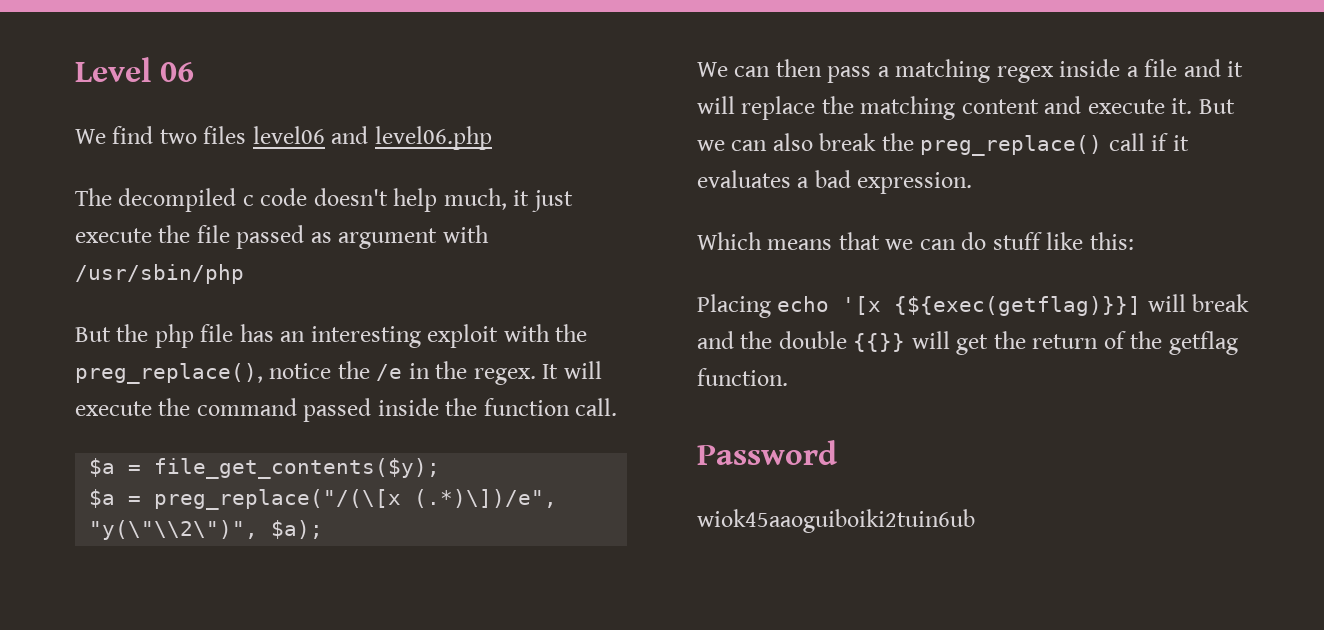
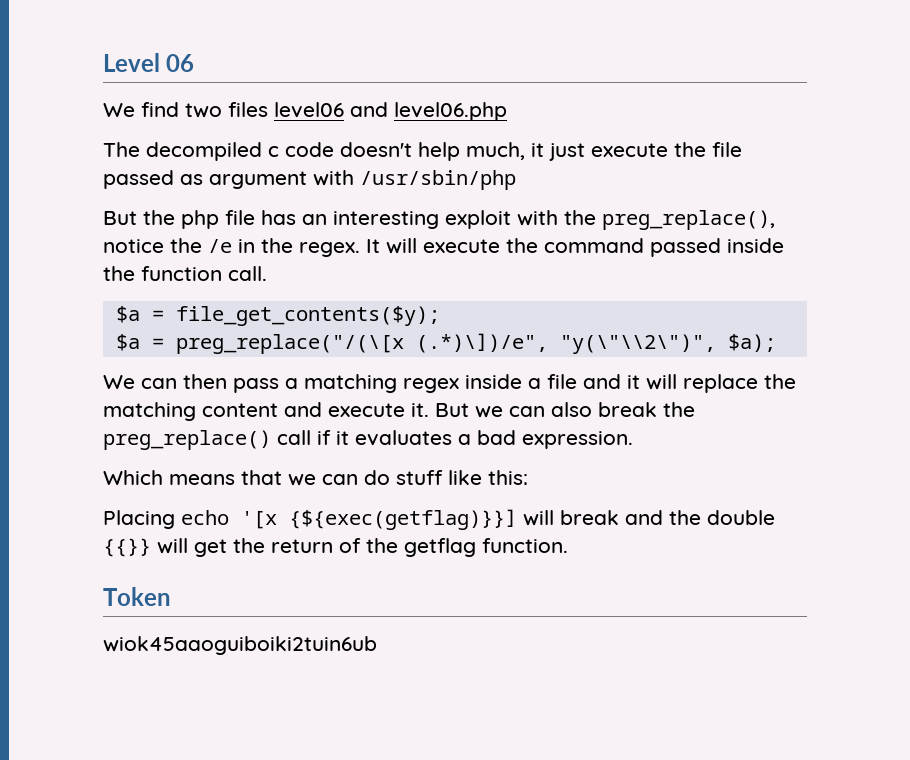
[697,440,837,465] Password -> [103,587,171,606] Token

